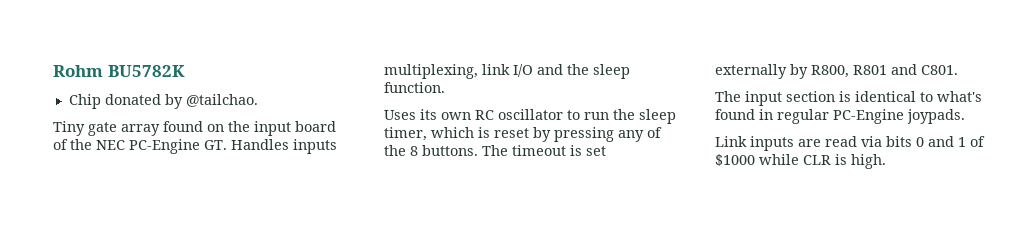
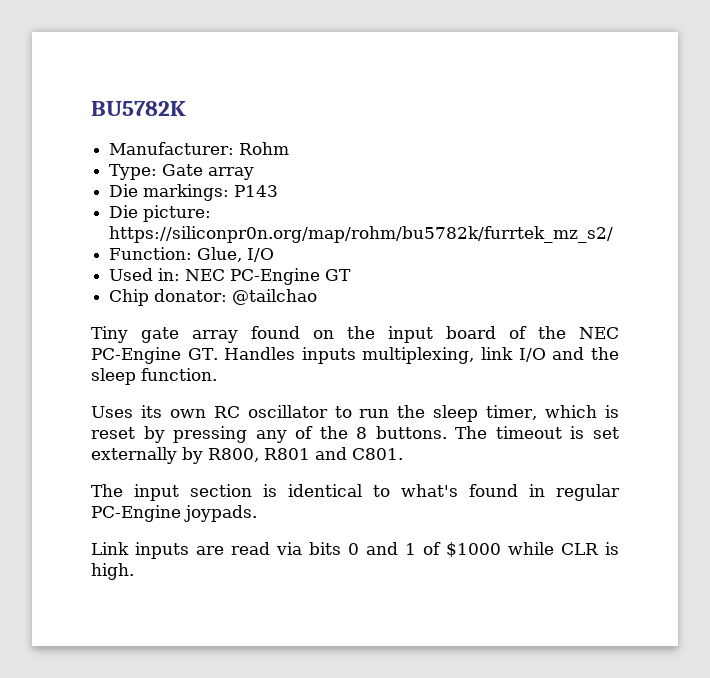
[53,65,103,77] Rohm -> (91, 108) none
[68,94,258,109] Chip donated by @tailchao. -> [109,142,290,155] [109,164,255,180] [109,184,279,201] [109,205,212,222] [109,226,614,243] [109,247,275,262] [109,268,352,285] [109,289,318,306] Manufacturer: Rohm // Type: Gate array // Die markings: P143 // Die picture: https://siliconpr0n.org/map/rohm/bu5782k/furrtek_mz_s2/ // Function: Glue, I/O // Used in: NEC PC-Engine GT // Chip donator: @tailchao

